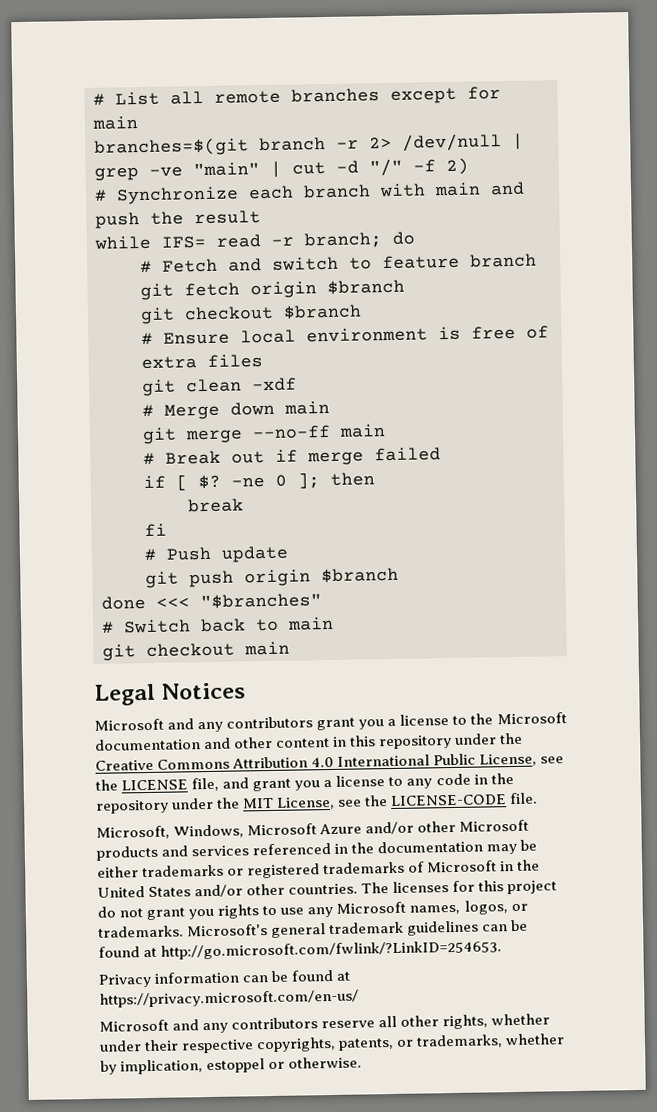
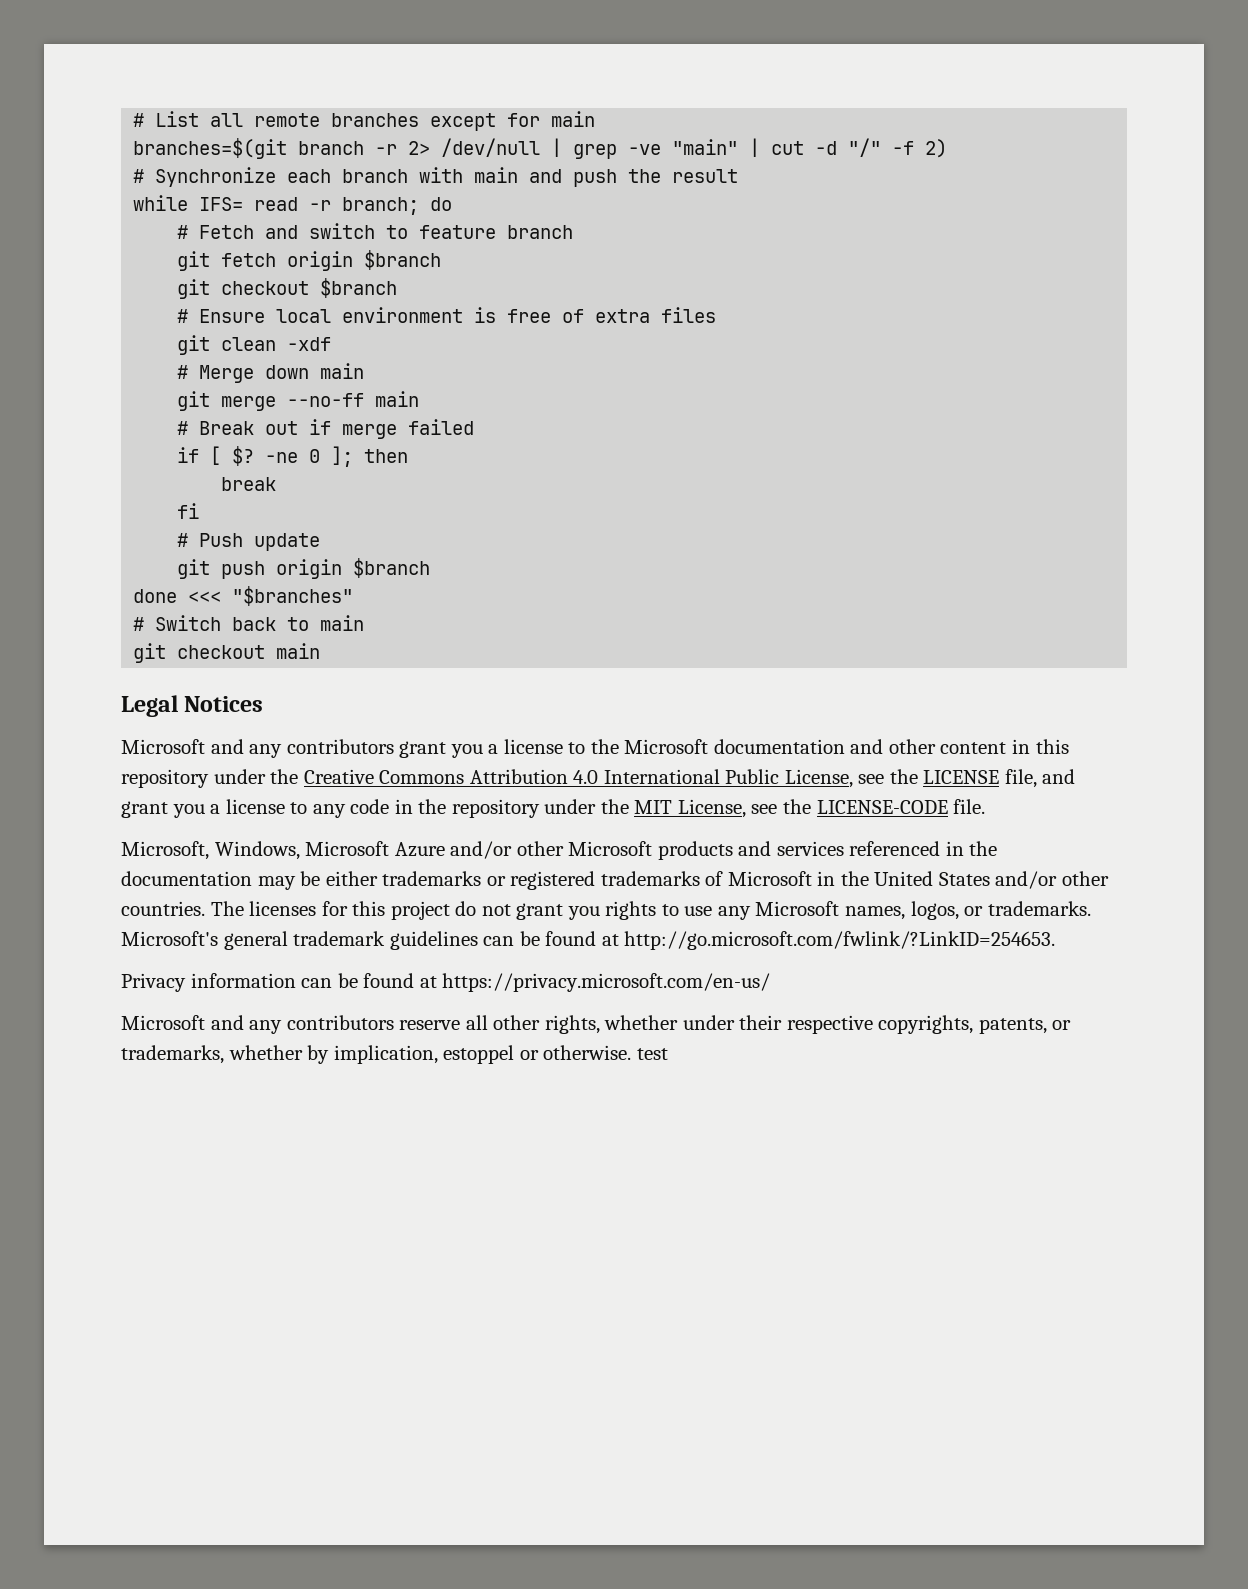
(363, 1062) none -> [636,1048,668,1060] test

